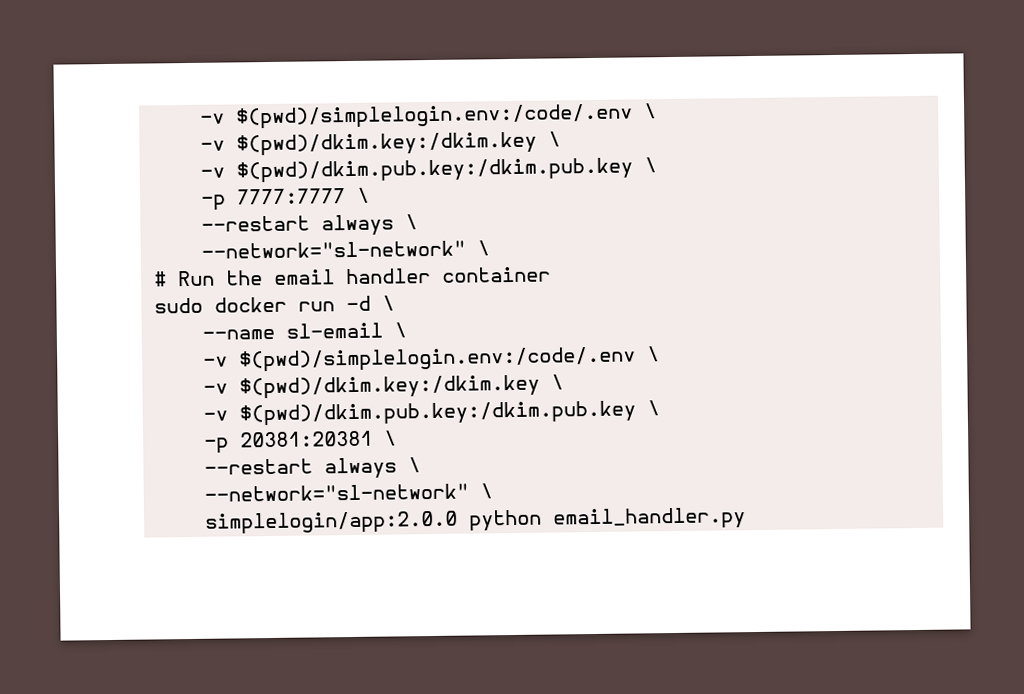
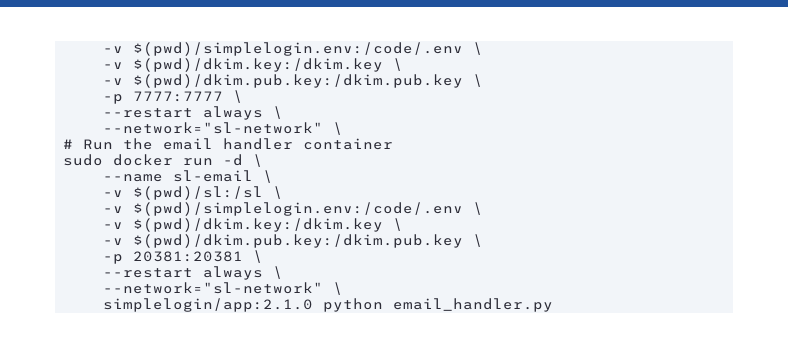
(407, 330) none -> [102,186,283,200] // -v $(pwd)/sl:/sl \
[204,510,458,535] simplelogin/app:2.0.0 -> [102,298,313,312] simplelogin/app:2.1.0

